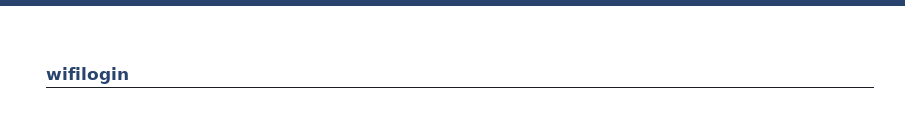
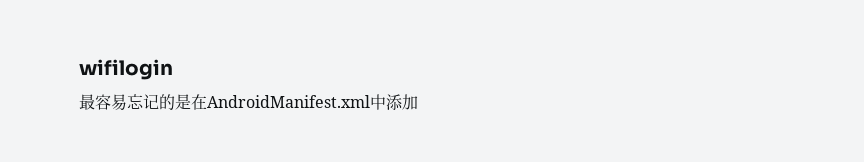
(129, 75) none -> [79,94,418,111] // 最容易忘记的是在AndroidManifest.xml中添加

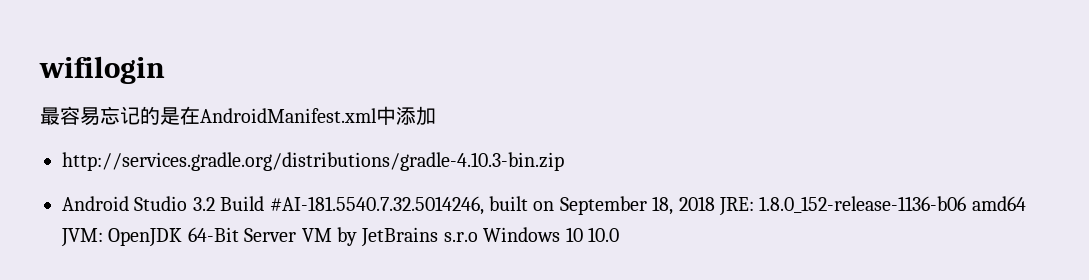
(418, 102) none -> [62,152,564,171] [62,196,1026,216] [61,227,619,247] // http://services.gradle.org/distributions/gradle-4.10.3-bin.zip // Android Studio 3.2 Build #AI-181.5540.7.32.5014246, built on September 18, 2018 JRE: 1.8.0_152-release-1136-b06 amd64 JVM: OpenJDK 64-Bit Server VM by JetBrains s.r.o Windows 10 10.0

